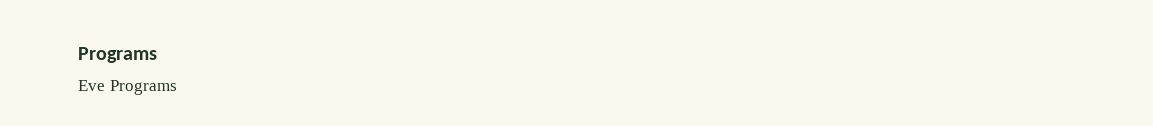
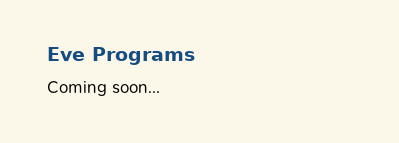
(78, 55) none -> [47,47,85,61] Eve
[78,80,177,95] Eve Programs -> [47,81,160,96] Coming soon...

